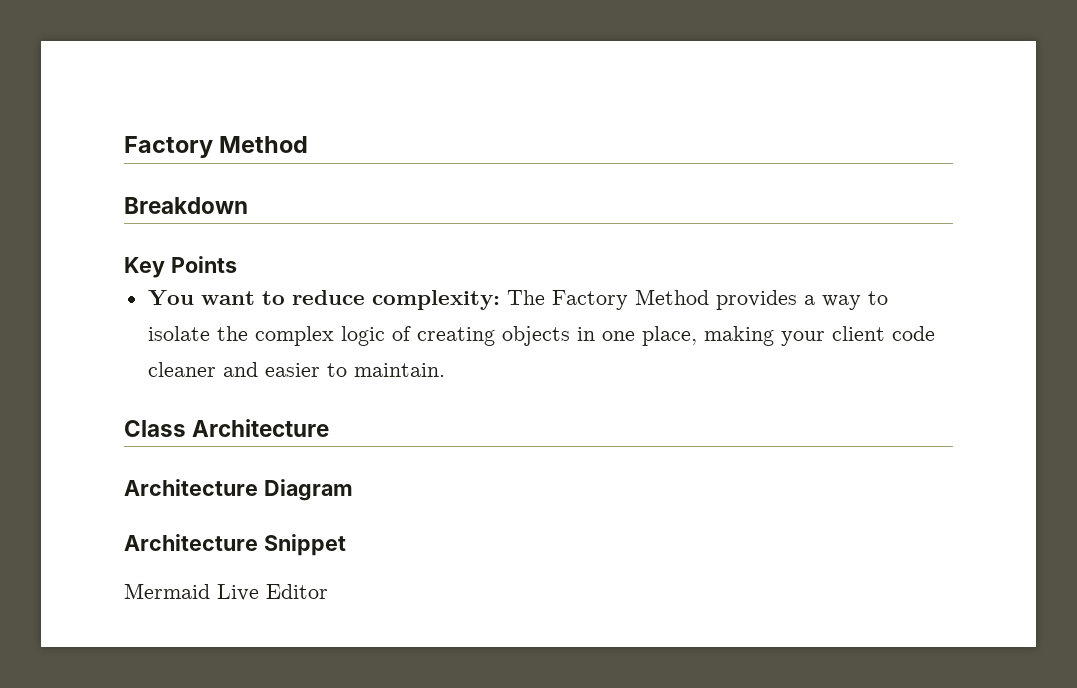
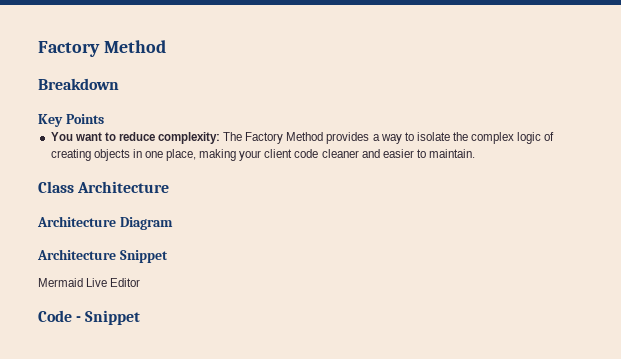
(328, 591) none -> [38,310,141,325] // Code - Snippet

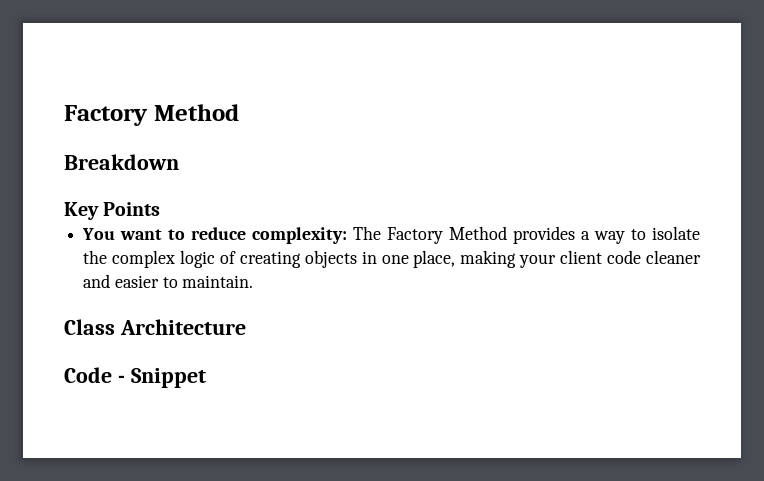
[37,216,173,230] [37,249,168,263] [38,278,141,287] // Architecture Diagram // Architecture Snippet // Mermaid Live Editor -> (246, 327) none

